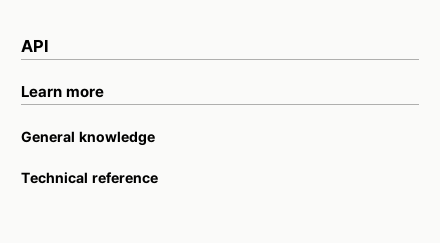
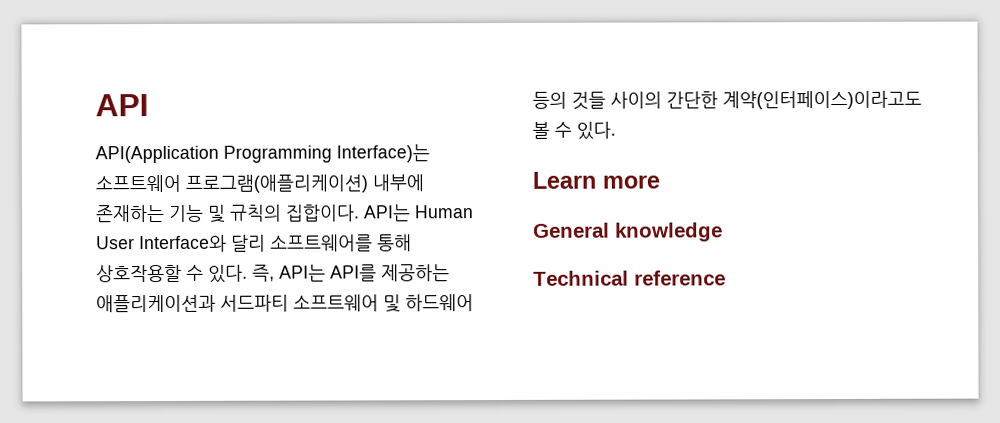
(49, 45) none -> [95,144,430,164] [95,174,424,193] [95,204,474,223] [96,234,412,253] [96,264,450,283] [96,294,474,313] [532,90,922,110] [532,121,616,140] // API(Application Programming Interface)는 소프트웨어 프로그램(애플리케이션) 내부에 존재하는 기능 및 규칙의 집합이다. API는 Human User Interface와 달리 소프트웨어를 통해 상호작용할 수 있다. 즉, API는 API를 제공하는 애플리케이션과 서드파티 소프트웨어 및 하드웨어 등의 것들 사이의 간단한 계약(인터페이스)이라고도 볼 수 있다.

